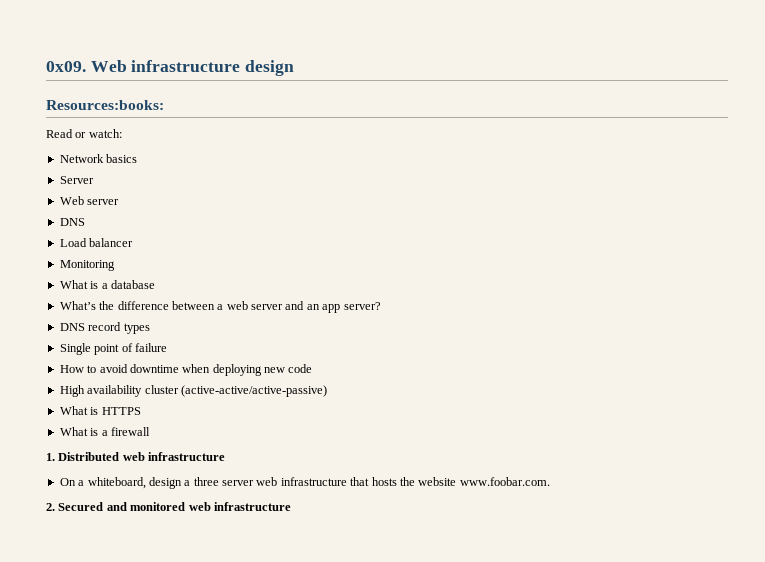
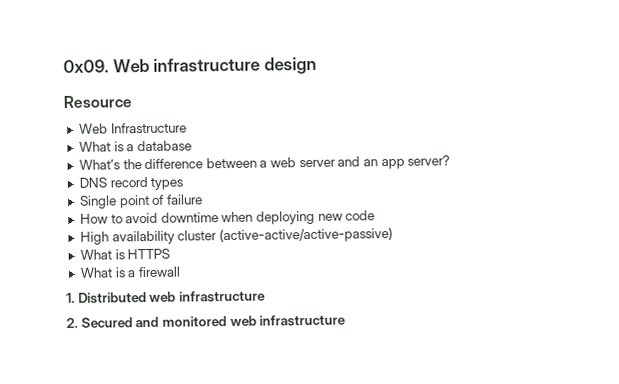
[46,100,164,110] [46,129,122,138] [59,154,138,163] [59,176,94,184] [59,196,120,205] [59,218,85,226] [59,238,134,247] [59,260,115,271] Resources:books: // Read or watch: // Network basics // Server // Web server // DNS // Load balancer // Monitoring -> [63,95,132,108] [78,122,187,134] Resource // Web Infrastructure
[59,477,550,489] // On a whiteboard, design a three server web infrastructure that hosts the website www.foobar.com. -> (266, 296) none

